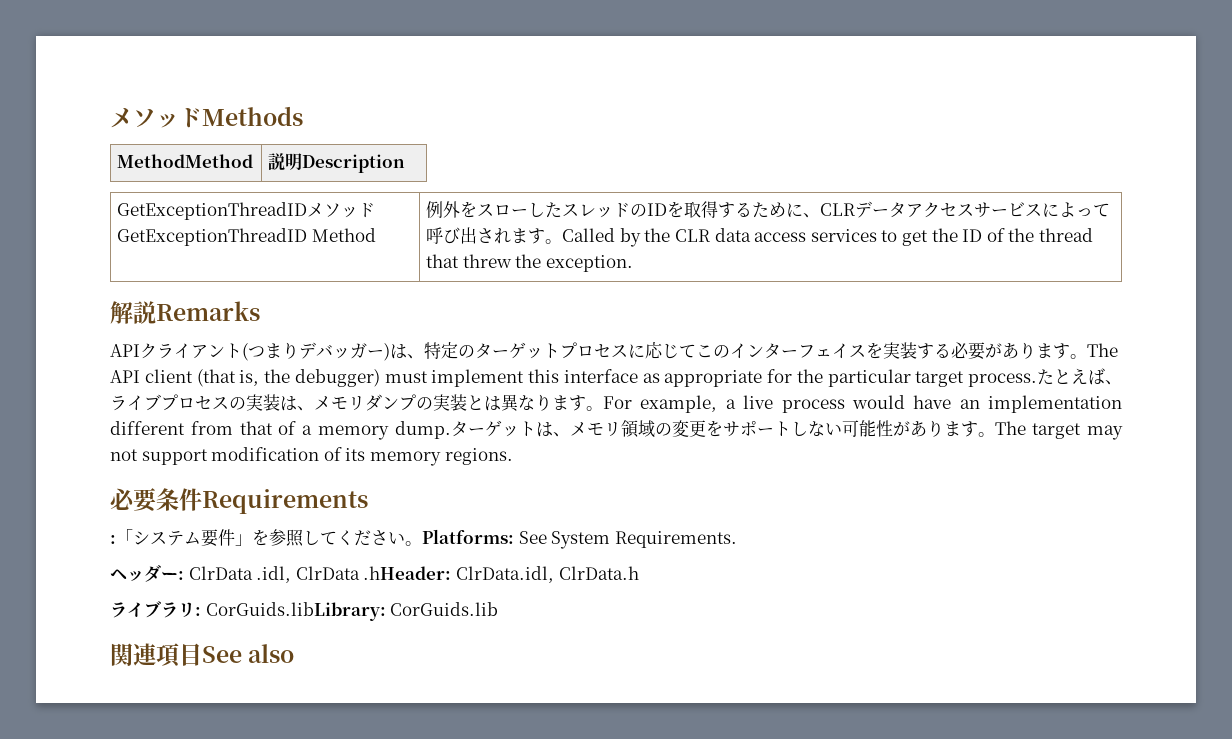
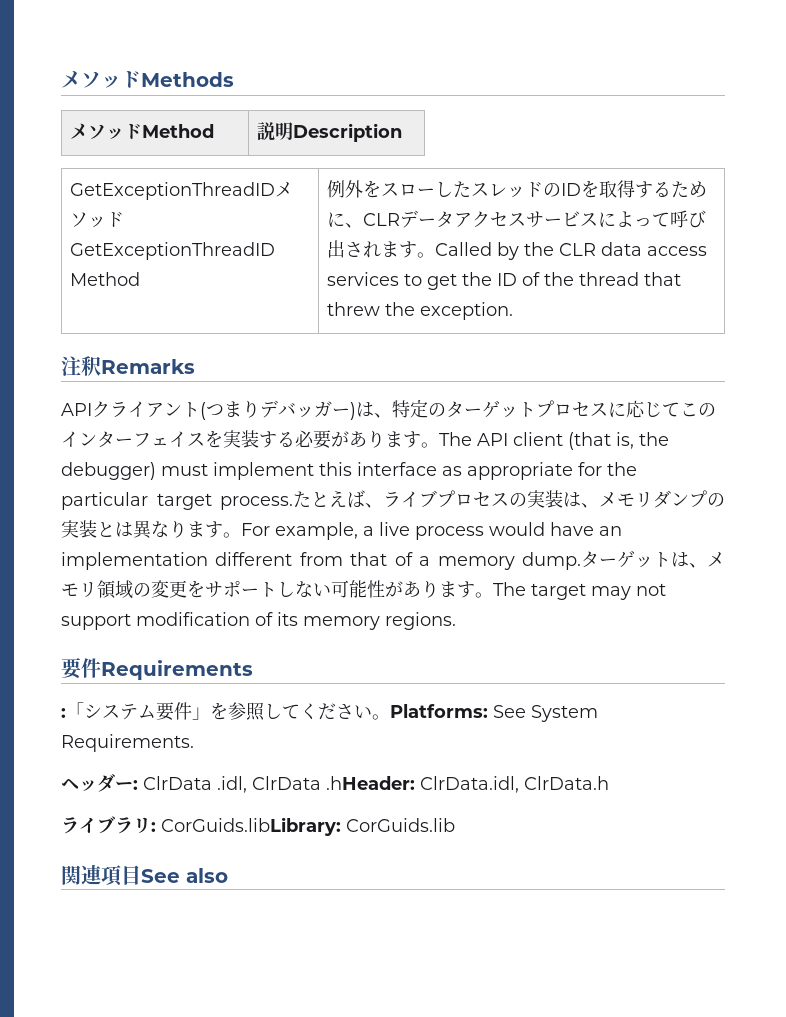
[117,154,254,168] MethodMethod -> [69,123,214,139] メソッドMethod
[110,301,156,324] 解説 -> [61,356,101,376] 注釈
[110,488,179,512] 必要条 -> [61,658,82,679] 要

